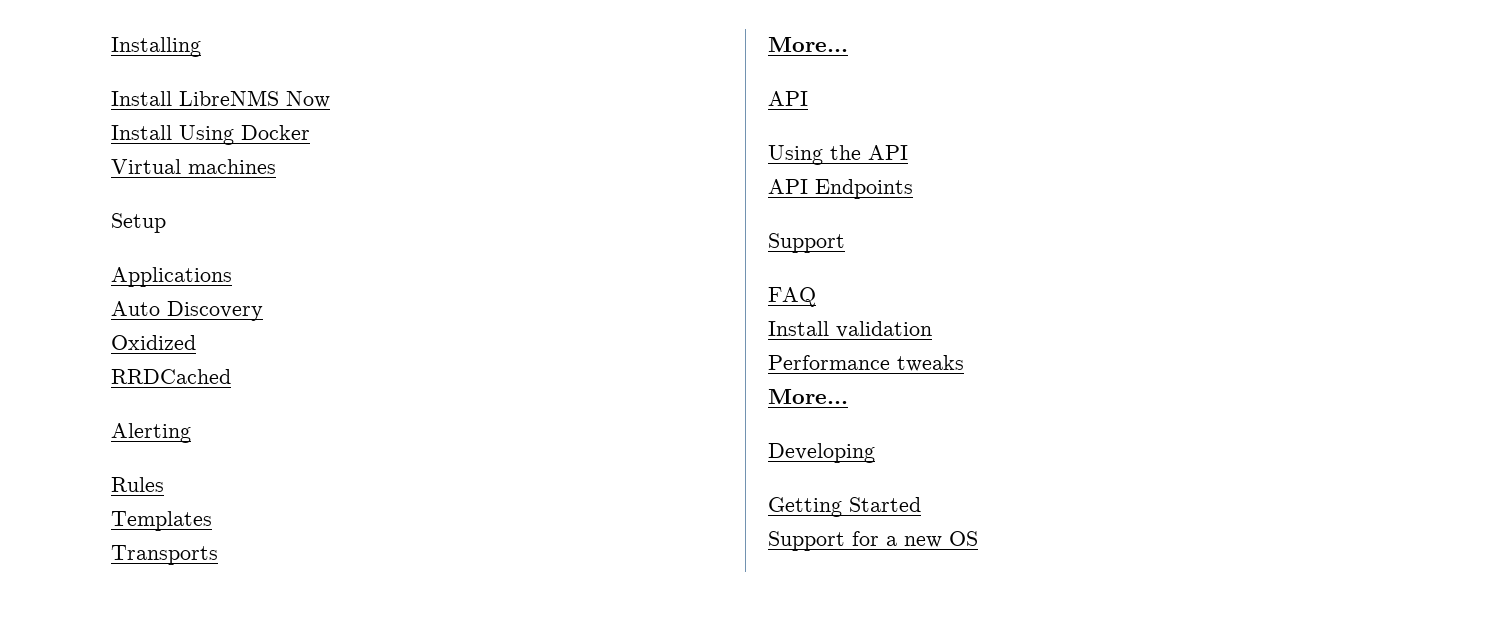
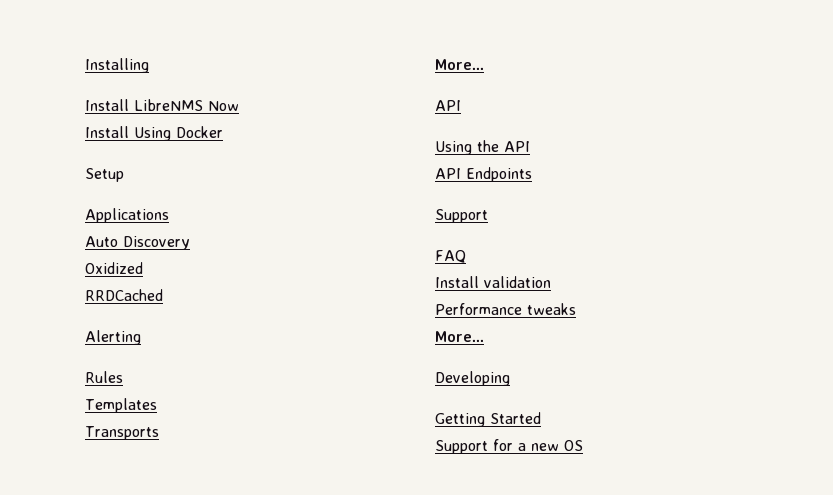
[111,159,276,174] // Virtual machines -> (223, 132) none

